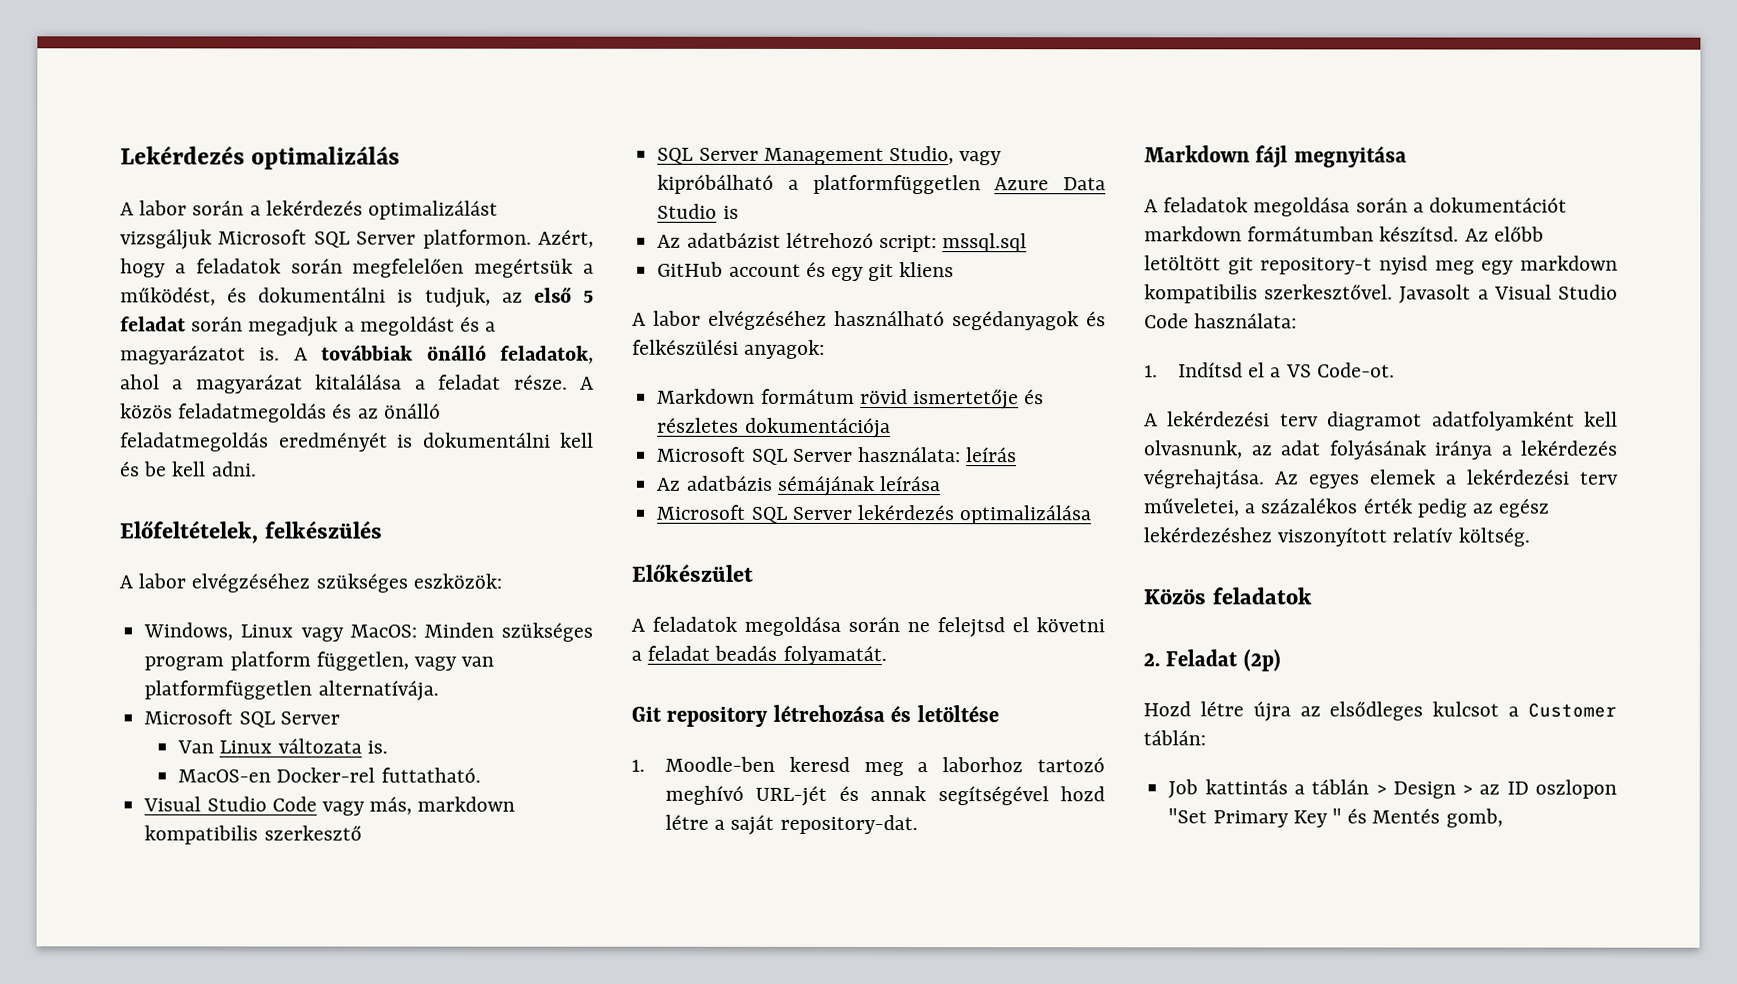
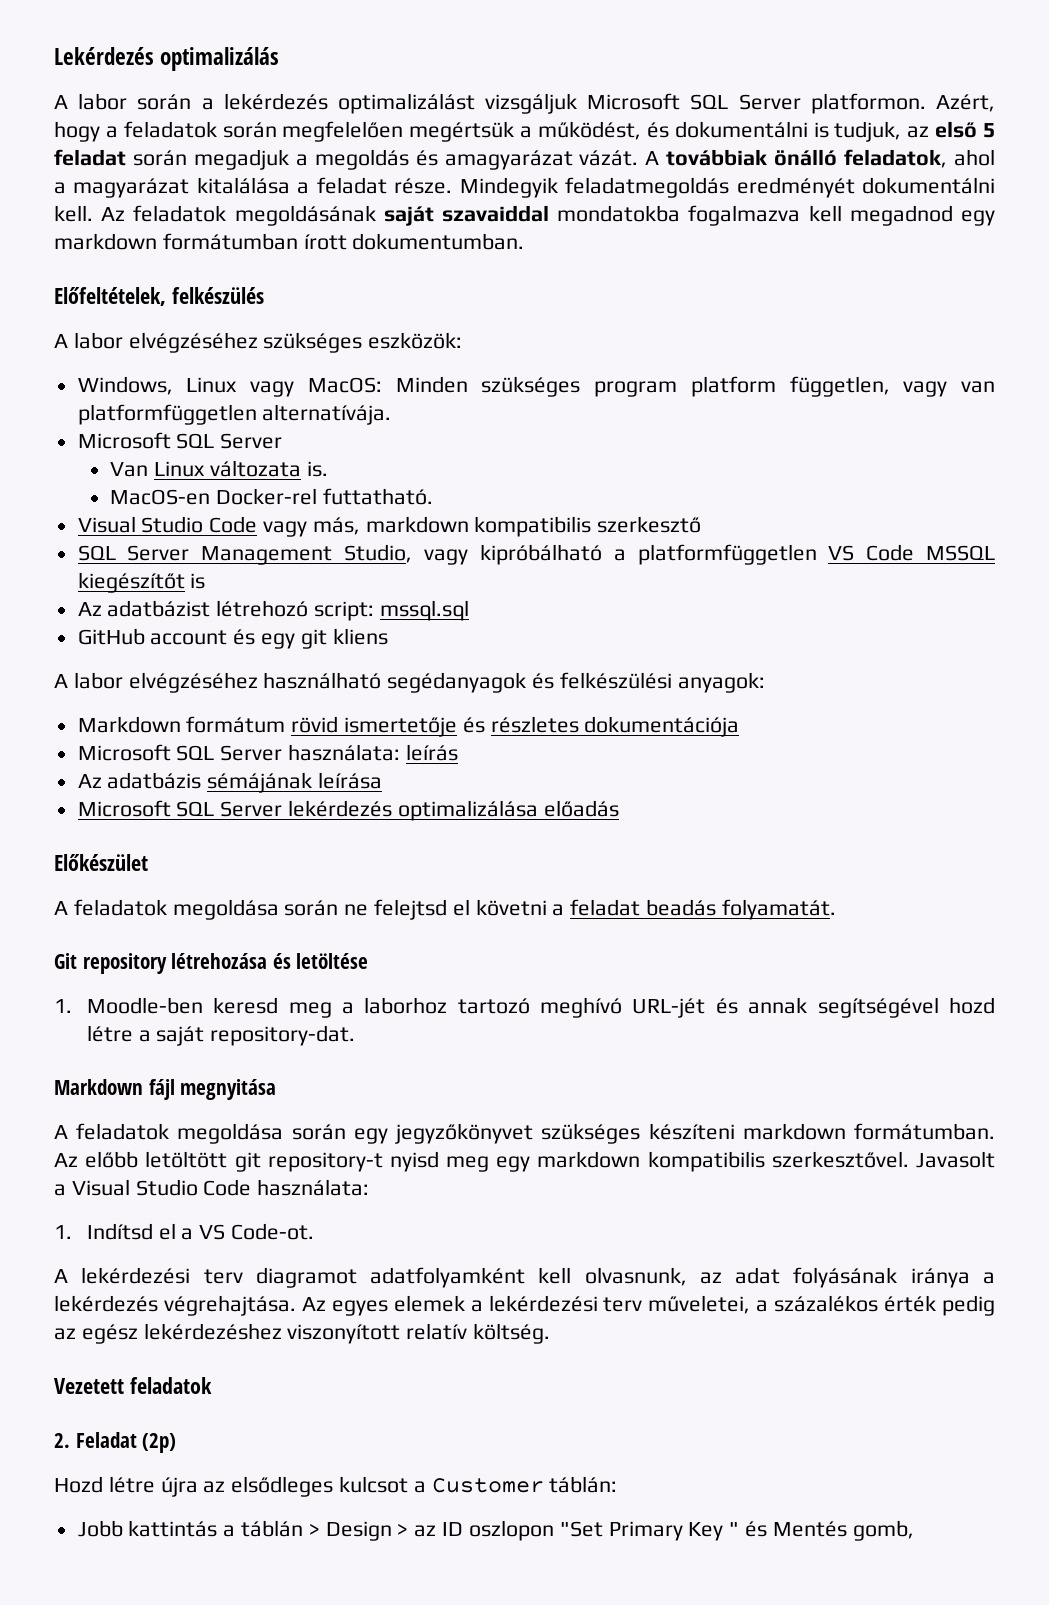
[359,316,497,336] [120,345,281,365] megoldást és a magyarázatot is. -> [314,149,639,170] megoldás és amagyarázat vázát.
[580,376,594,390] [120,403,441,423] [120,432,594,452] [120,461,257,477] A közös feladatmegoldás és az önálló feladatmegoldás eredményét is dokumentálni kell és be kell adni. -> [459,177,996,198] [54,205,996,226] [54,233,525,250] Mindegyik feladatmegoldás eredményét dokumentálni kell. Az feladatok megoldásának saját szavaiddal mondatokba fogalmazva kell megadnod egy markdown formátumban írott dokumentumban.
[994,177,1106,191] [657,203,718,219] Azure Data Studio -> [828,544,996,561] [77,572,185,593] VS Code MSSQL kiegészítőt
(1092, 515) none -> [543,800,619,817] előadás
[1412,197,1568,213] [1144,226,1460,242] a dokumentációt markdown formátumban készítsd. -> [353,1123,995,1144] egy jegyzőkönyvet szükséges készíteni markdown formátumban.
[1143,589,1206,605] Közös -> [54,1378,124,1394] Vezetett
[1168,779,1199,799] Job -> [77,1520,123,1537] Jobb

